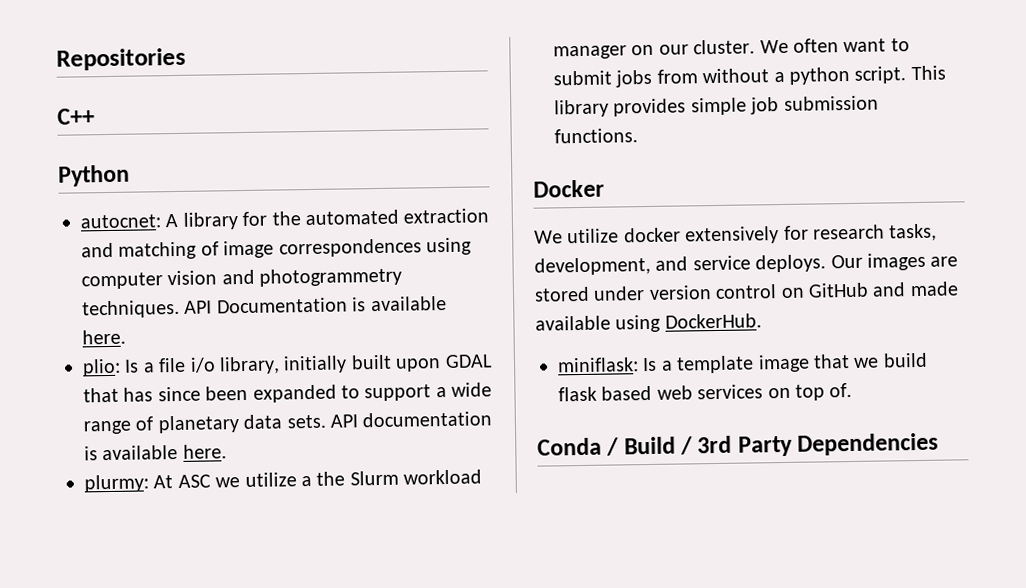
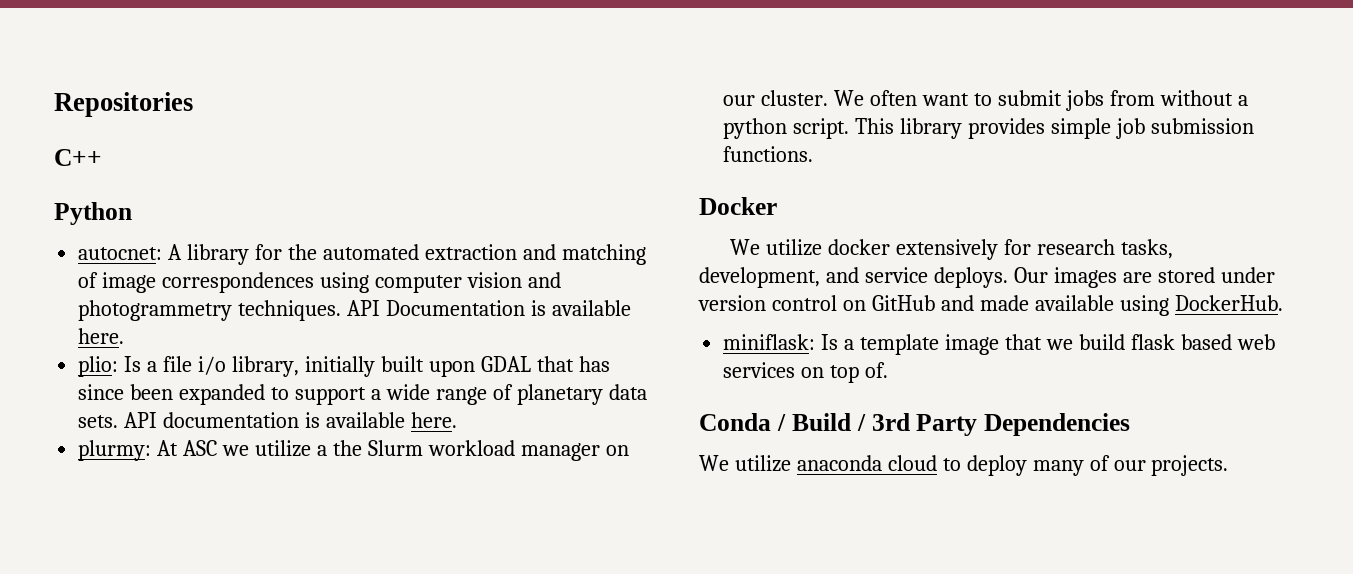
(940, 444) none -> [699,455,1229,476] // We utilize anaconda cloud to deploy many of our projects.

